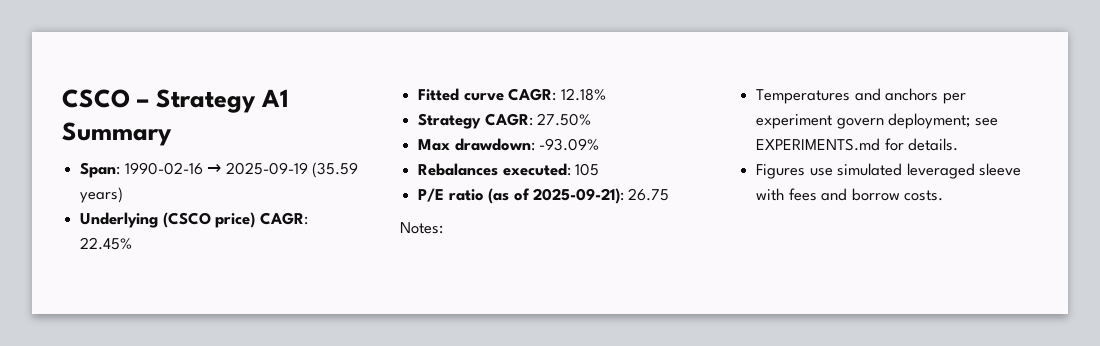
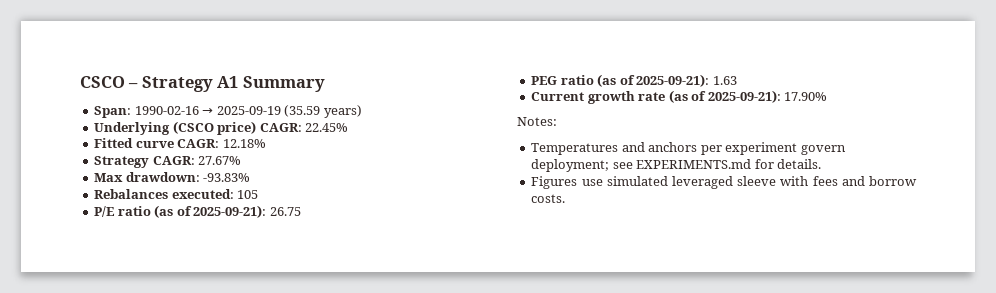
[537,113,592,126] 27.50% -> [198,156,242,165] 27.67%
[539,138,600,151] -93.09% -> [203,173,251,182] -93.83%
(670, 194) none -> [531,74,737,87] [531,90,828,104] // PEG ratio (as of 2025-09-21): 1.63 // Current growth rate (as of 2025-09-21): 17.90%

